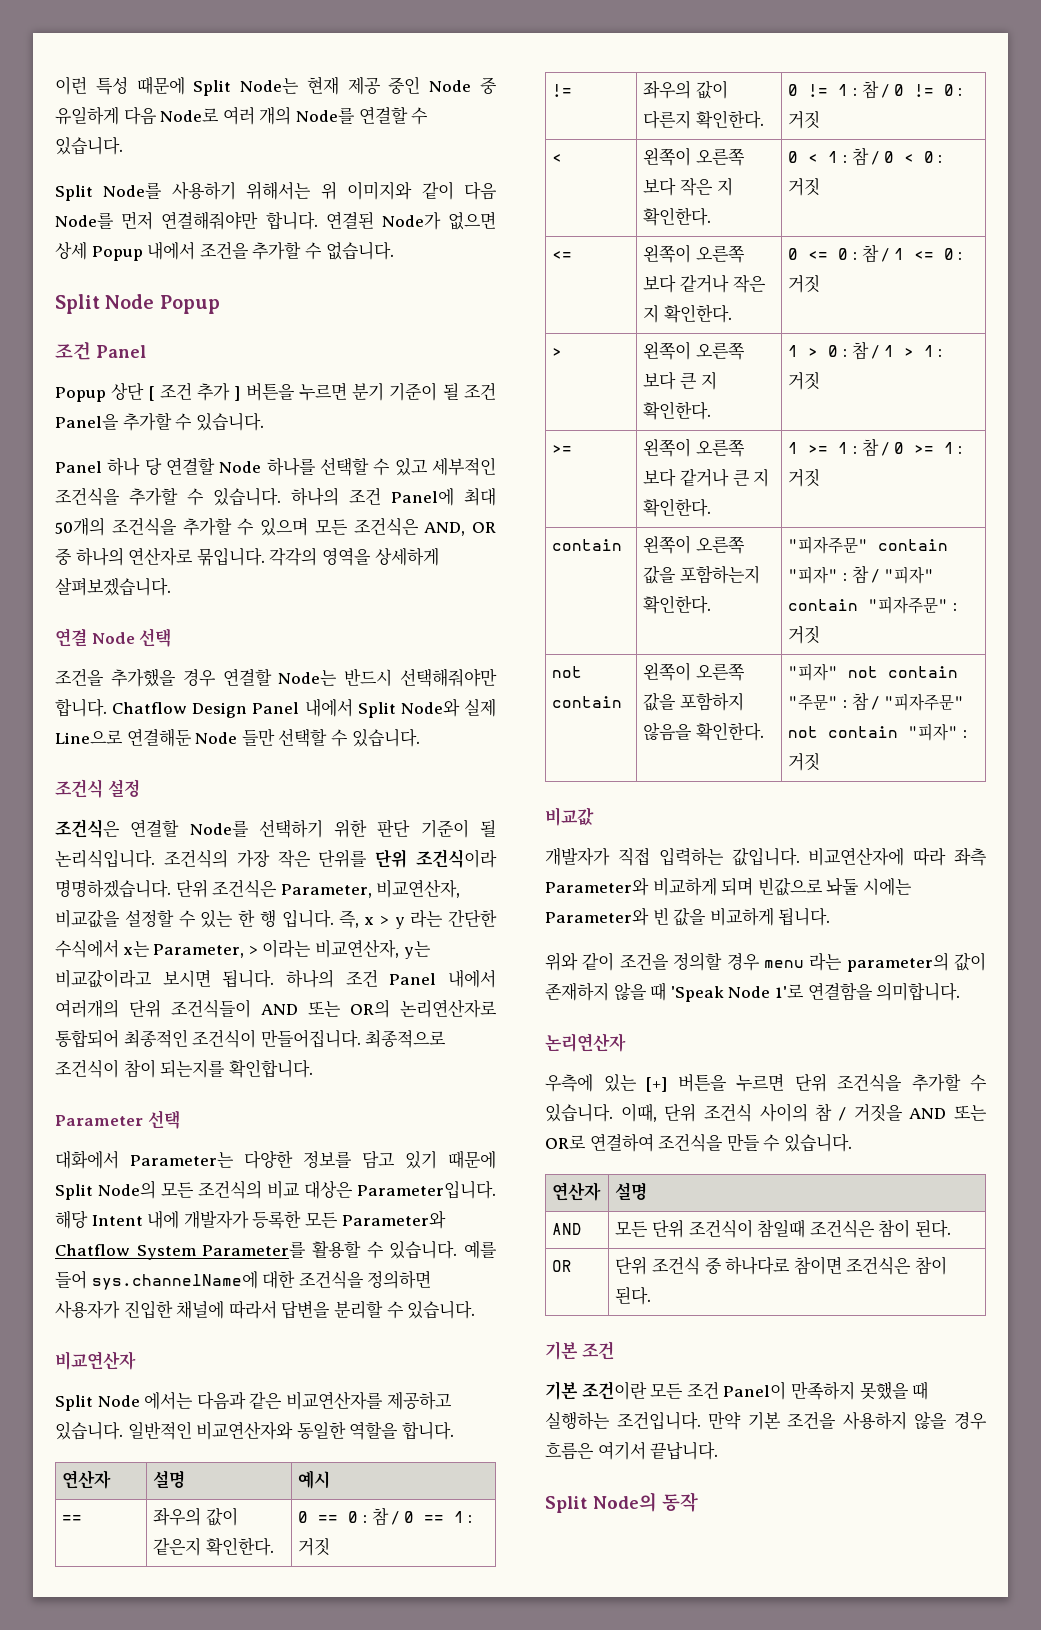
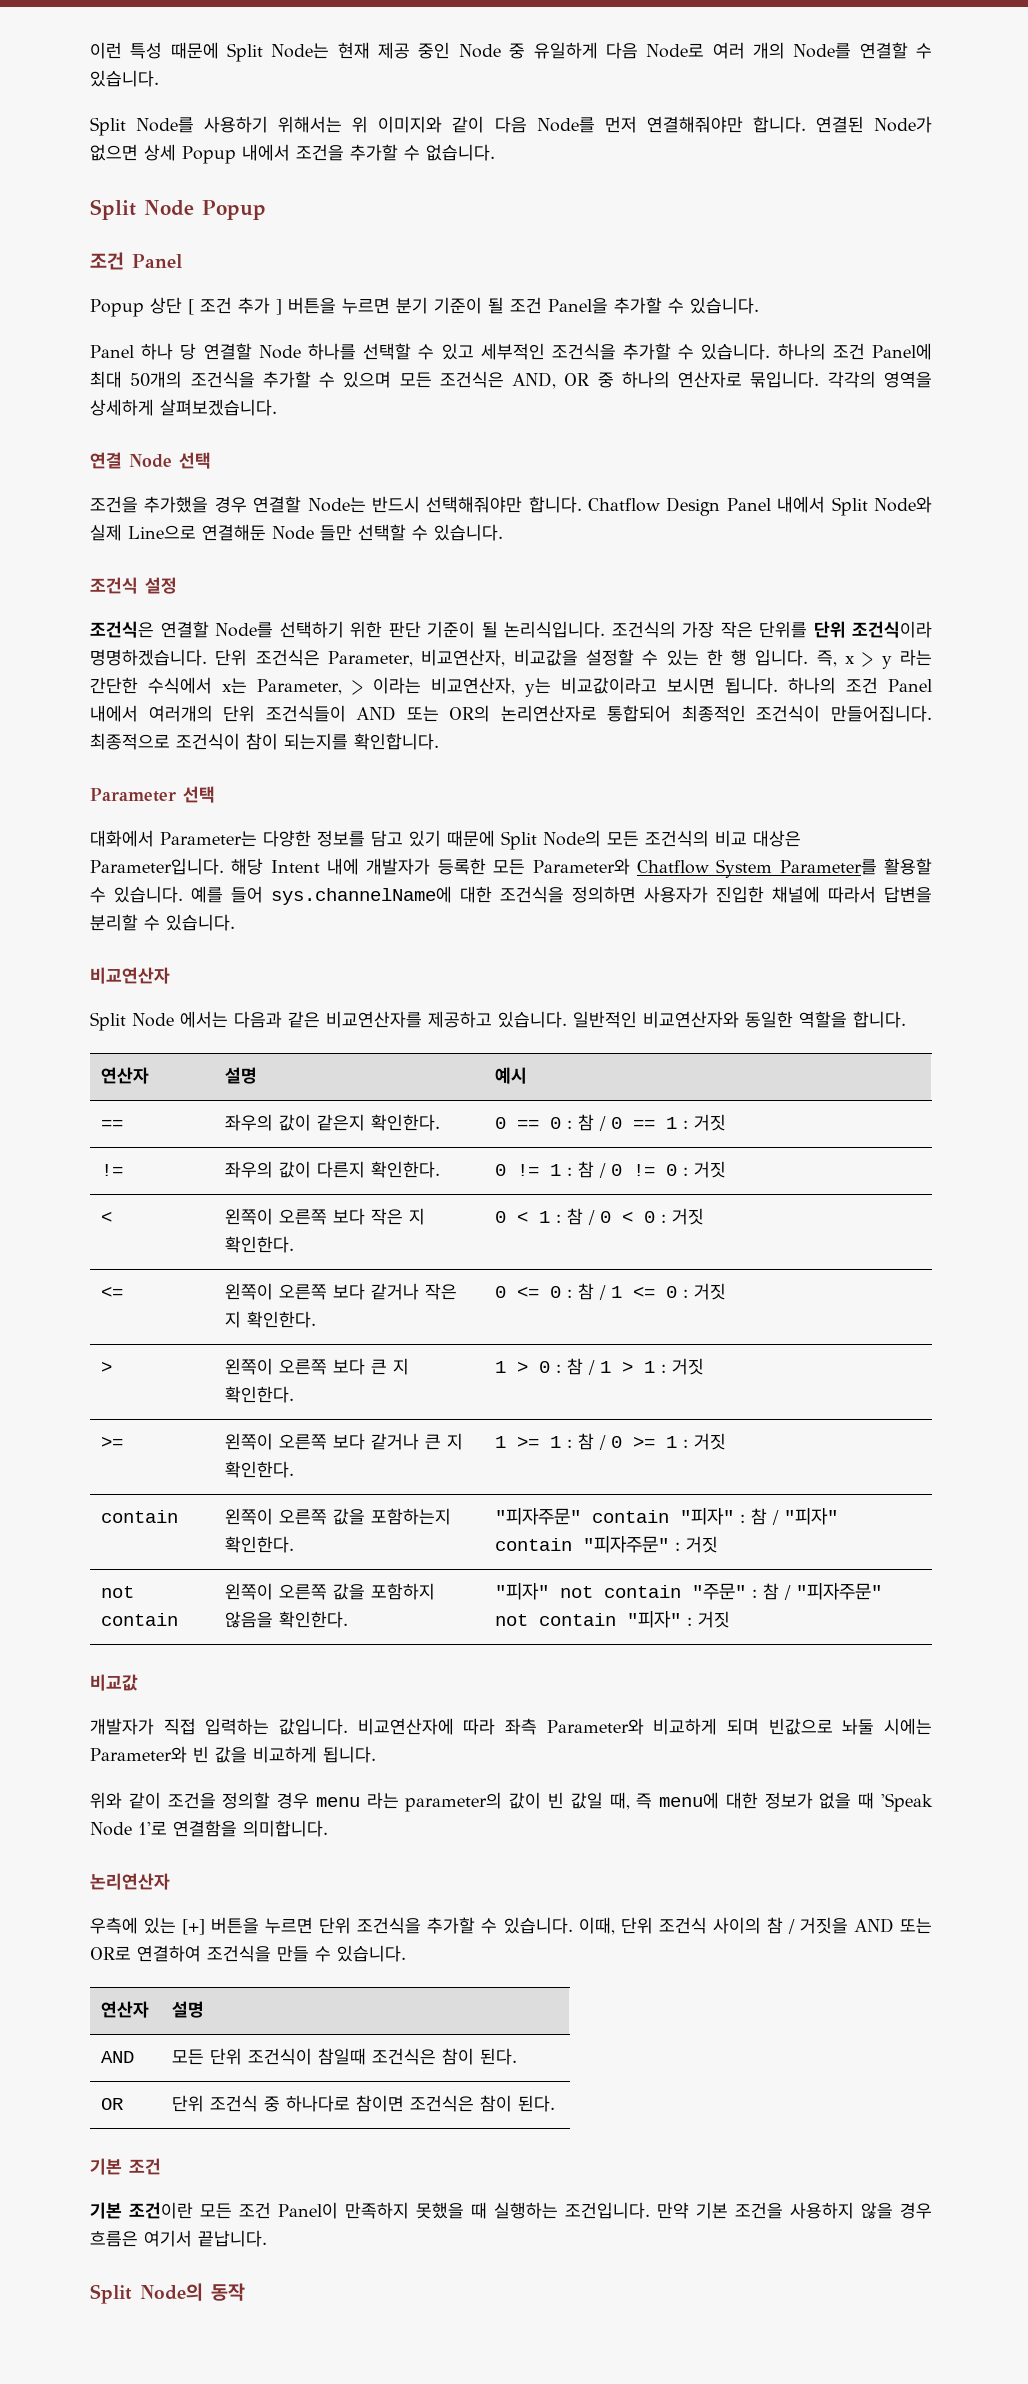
[545,982,647,1001] 존재하지 않을 -> [548,1792,852,1810] 빈 값일 때, 즉 menu에 대한 정보가 없을

